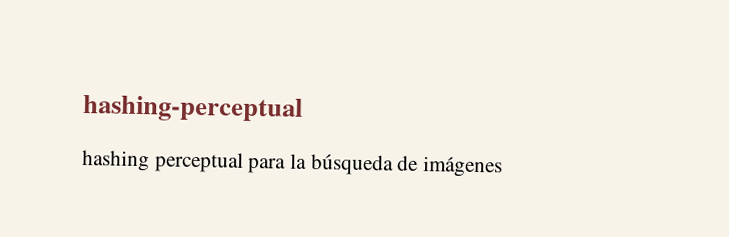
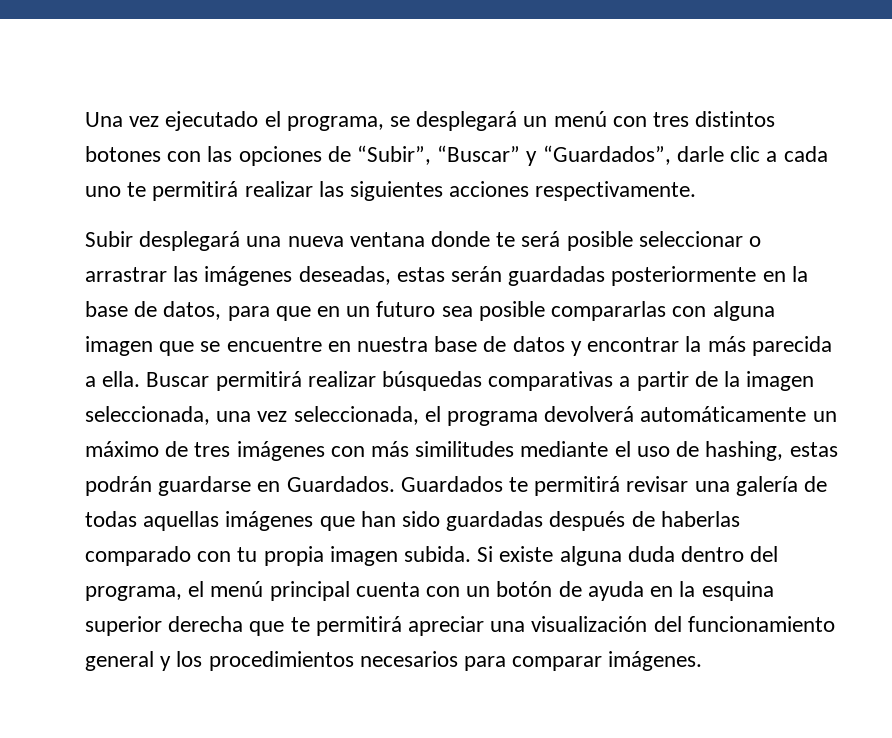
[82,94,303,123] [82,149,504,178] hashing-perceptual // hashing perceptual para la búsqueda de imágenes -> [85,111,776,131] [85,145,828,166] [85,181,697,201] [85,231,762,251] [85,266,808,286] [85,301,775,321] [85,336,832,356] [85,371,815,391] [85,406,837,426] [85,441,838,461] [85,476,828,496] [85,511,740,531] [85,546,779,566] [85,581,774,601] [85,616,835,636] [85,651,703,671] Una vez ejecutado el programa, se desplegará un menú con tres distintos botones con las opciones de “Subir”, “Buscar” y “Guardados”, darle clic a cada uno te permitirá realizar las siguientes acciones respectivamente. // Subir desplegará una nueva ventana donde te será posible seleccionar o arrastrar las imágenes deseadas, estas serán guardadas posteriormente en la base de datos, para que en un futuro sea posible compararlas con alguna imagen que se encuentre en nuestra base de datos y encontrar la más parecida a ella. Buscar permitirá realizar búsquedas comparativas a partir de la imagen seleccionada, una vez seleccionada, el programa devolverá automáticamente un máximo de tres imágenes con más similitudes mediante el uso de hashing, estas podrán guardarse en Guardados. Guardados te permitirá revisar una galería de todas aquellas imágenes que han sido guardadas después de haberlas comparado con tu propia imagen subida. Si existe alguna duda dentro del programa, el menú principal cuenta con un botón de ayuda en la esquina superior derecha que te permitirá apreciar una visualización del funcionamiento general y los procedimientos necesarios para comparar imágenes.

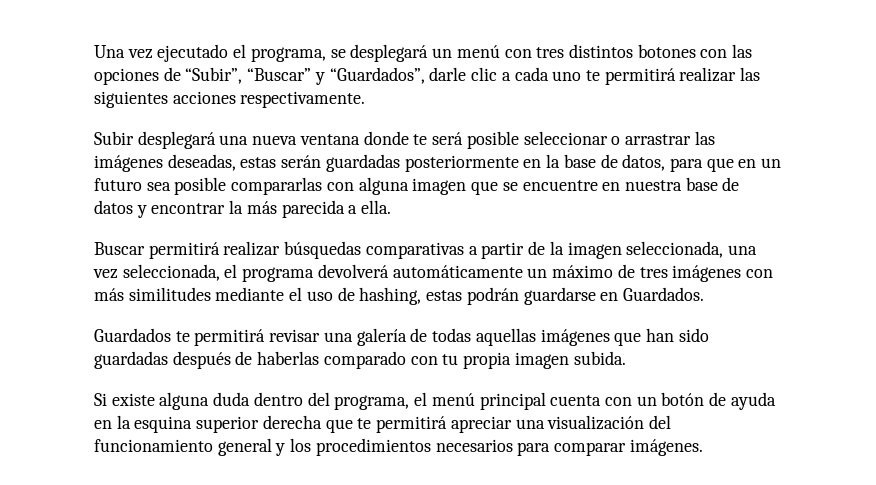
(141, 379) none -> (392, 207) //
(395, 484) none -> (704, 294) //
(472, 554) none -> (626, 358) //

